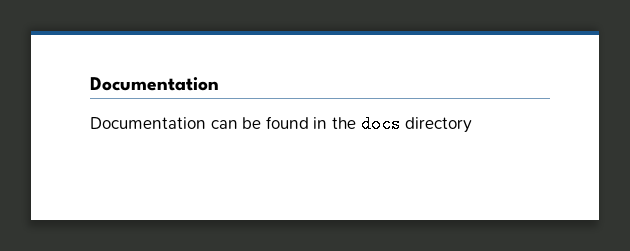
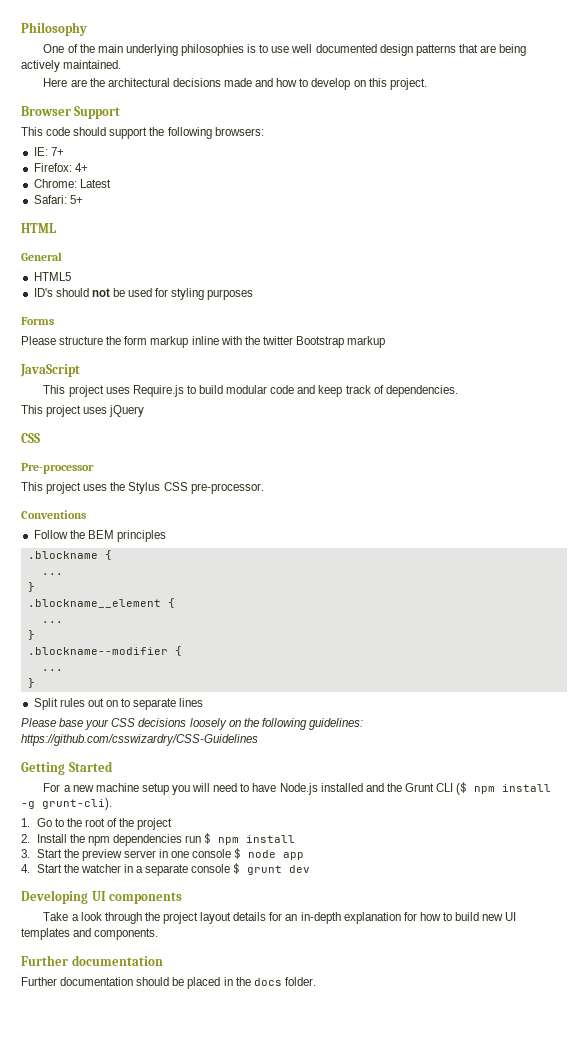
[90,77,219,91] [90,116,309,129] Documentation // Documentation can be found -> [21,22,87,36] [43,44,527,56] [21,60,122,72] [43,78,427,90] [21,106,121,119] [21,127,264,139] [33,147,64,156] [33,163,88,172] [33,179,111,188] [33,195,83,204] [21,223,56,233] [21,252,62,261] [33,272,71,281] [33,288,254,300] [21,317,54,325] [21,336,386,348] [20,364,80,377] [43,385,458,397] [21,405,145,417] [21,433,40,443] [21,463,94,474] [21,482,264,494] [21,510,86,519] [33,530,166,542] [27,550,112,560] [41,573,63,575] [27,582,35,592] [27,598,175,608] [41,621,63,623] [27,630,35,640] [27,646,182,656] [41,669,63,671] [27,678,35,688] [33,698,204,710] [21,718,363,730] [21,734,258,746] [21,761,113,775] [43,782,552,795] [21,798,112,810] [21,818,173,830] [21,833,296,846] [21,848,305,861] [21,863,311,876] [21,890,183,904] [43,912,517,924] [21,928,159,940] [21,955,163,966] [21,977,221,989] Philosophy // One of the main underlying philosophies is to use well documented design patterns that are being actively maintained. // Here are the architectural decisions made and how to develop on this project. // Browser Support // This code should support the following browsers: // IE: 7+ // Firefox: 4+ // Chrome: Latest // Safari: 5+ // HTML // General // HTML5 // ID's should not be used for styling purposes // Forms // Please structure the form markup inline with the twitter Bootstrap markup // JavaScript // This project uses Require.js to build modular code and keep track of dependencies. // This project uses jQuery // CSS // Pre-processor // This project uses the Stylus CSS pre-processor. // Conventions // Follow the BEM principles // .blockname { // ... // } // .blockname__element { // ... // } // .blockname--modifier { // ... // } // Split rules out on to separate lines // Please base your CSS decisions loosely on the following guidelines: https://github.com/csswizardry/CSS-Guidelines // Getting Started // For a new machine setup you will need to have Node.js installed and the Grunt CLI ($ npm install -g grunt-cli). // 1. Go to the root of the project // 2. Install the npm dependencies run $ npm install // 3. Start the preview server in one console $ node app // 4. Start the watcher in a separate console $ grunt dev // Developing UI components // Take a look through the project layout details for an in-depth explanation for how to build new UI templates and components. // Further documentation // Further documentation should be placed
[405,117,473,133] directory -> [284,977,316,986] folder.

